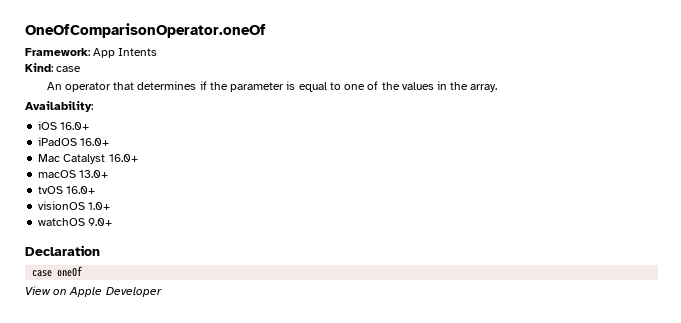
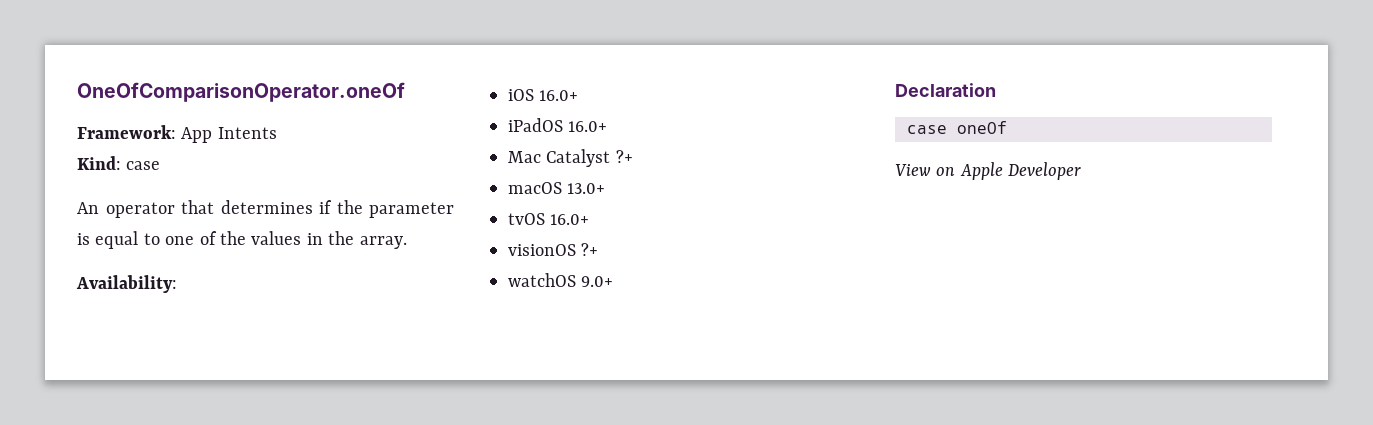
[108,154,138,162] 16.0+ -> [615,150,633,163] ?+
[88,202,111,210] 1.0+ -> [581,243,599,256] ?+

